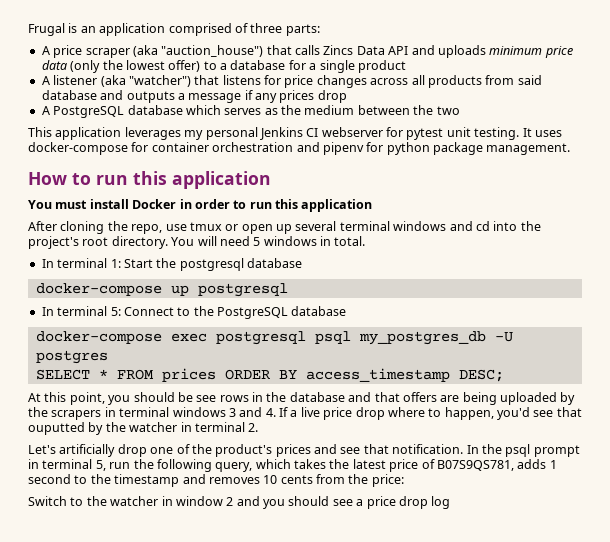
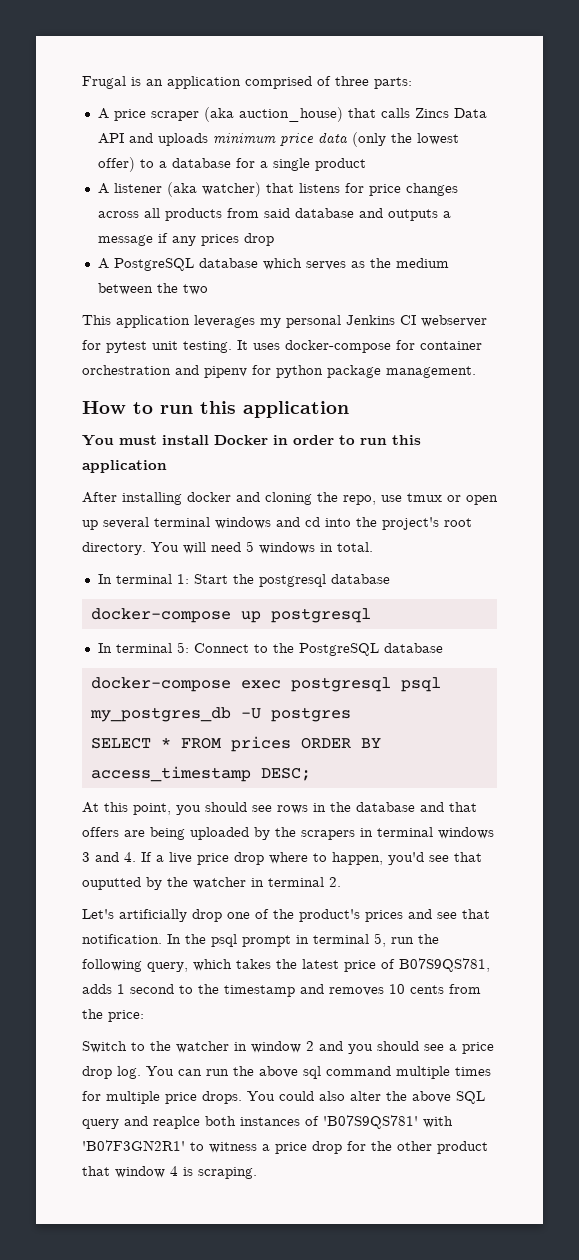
[161,45,264,57] "auction_house") -> [238,107,343,122] auction_house)
[128,75,191,87] "watcher") -> [201,182,261,197] watcher)
(57, 226) none -> [122,492,260,505] installing docker and
[177,392,193,402] be -> (247, 807) none
[431,496,451,509] log -> [117,1066,491,1079] [82,1091,485,1104] [82,1115,453,1129] [82,1140,488,1154] [82,1166,257,1179] log. You can run the above sql command multiple times for multiple price drops. You could also alter the above SQL query and reaplce both instances of 'B07S9QS781' with 'B07F3GN2R1' to witness a price drop for the other product that window 4 is scraping.

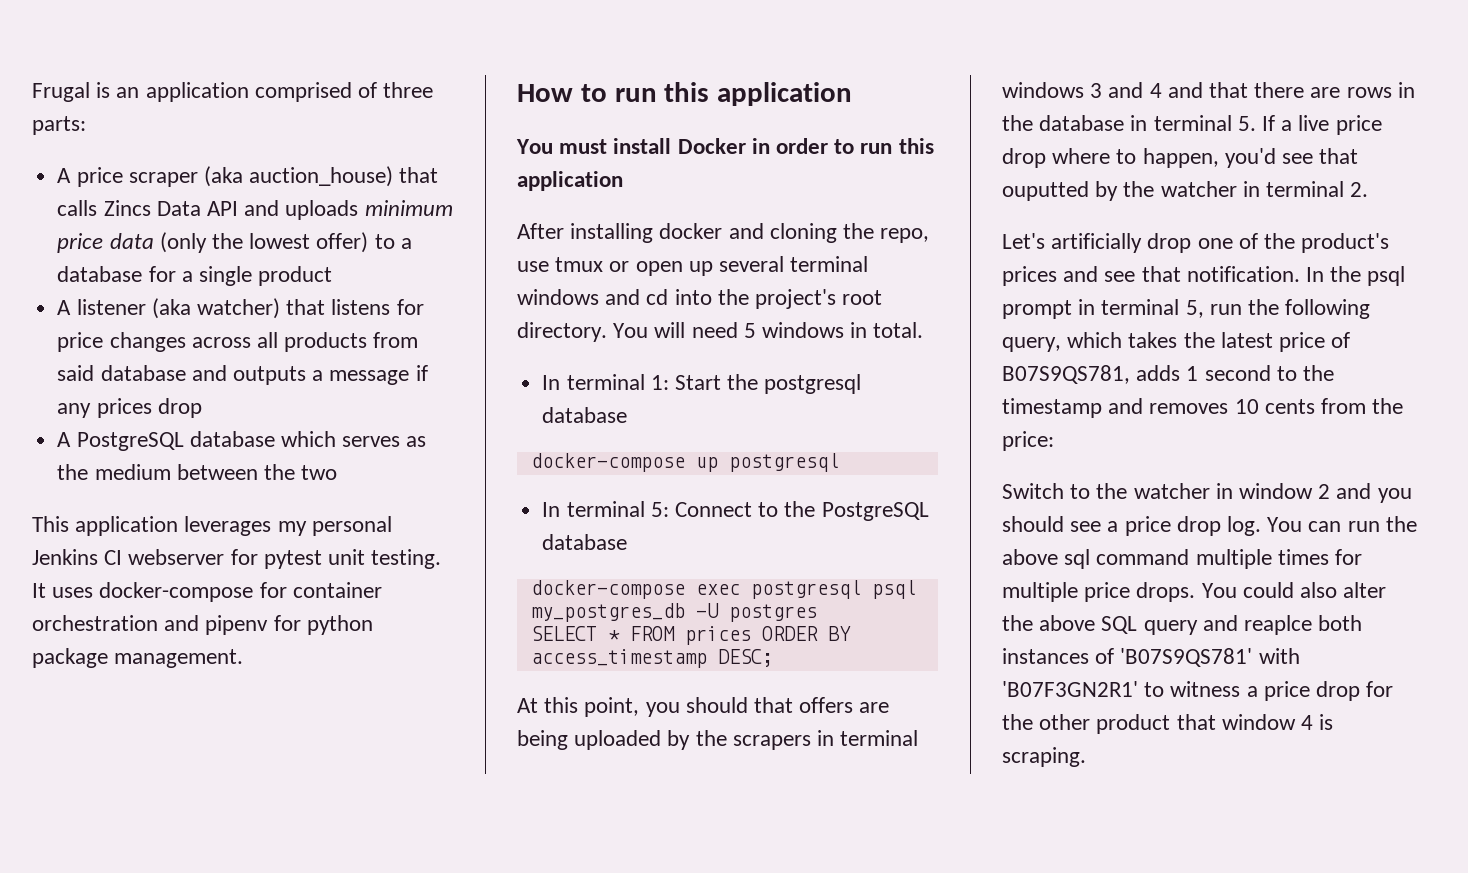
[252,802,444,814] see rows in the database and -> (748, 705) none
[124,852,136,862] 4. -> [1149,82,1415,98] [1002,115,1256,131] 4 and that there are rows in the database in terminal 5.

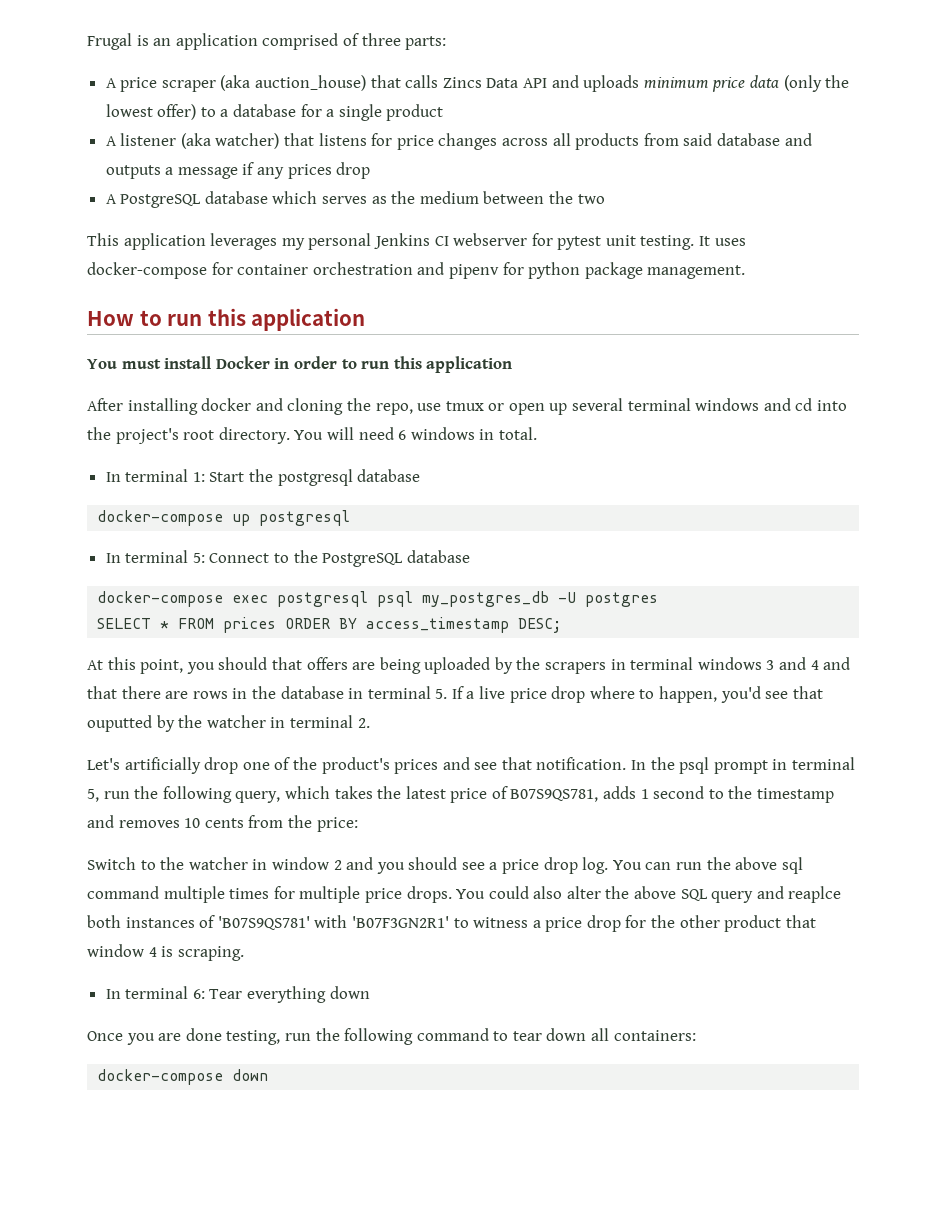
[743,323,756,338] 5 -> [398,430,407,440] 6
(1086, 757) none -> [105,986,370,1003] [87,1028,696,1045] [97,1069,269,1085] // In terminal 6: Tear everything down // Once you are done testing, run the following command to tear down all containers: // docker-compose down

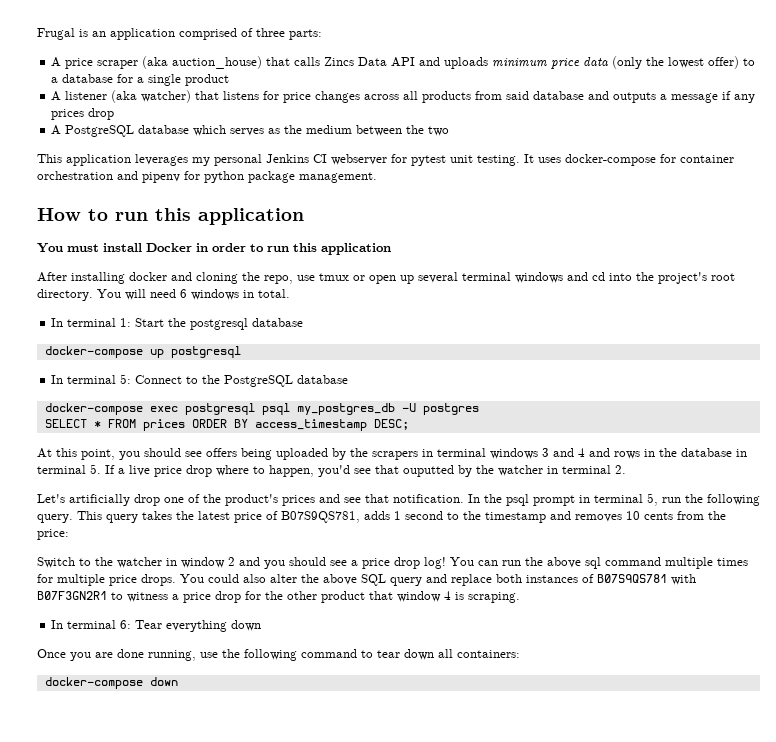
[271,657,376,670] that offers are -> [185,448,237,457] see offers
[87,686,189,699] that there are -> (610, 452) none
[235,786,330,803] query, which -> [37,511,138,523] query. This query
[582,857,609,874] log. -> [424,557,446,569] log!
[788,886,842,903] reaplce -> [451,574,492,586] replace
[217,915,449,930] 'B07S9QS781' with 'B07F3GN2R1' -> [597,574,696,585] [37,591,107,600] B07S9QS781 with B07F3GN2R1
[226,1030,311,1045] testing, run -> [148,650,218,661] running, use

